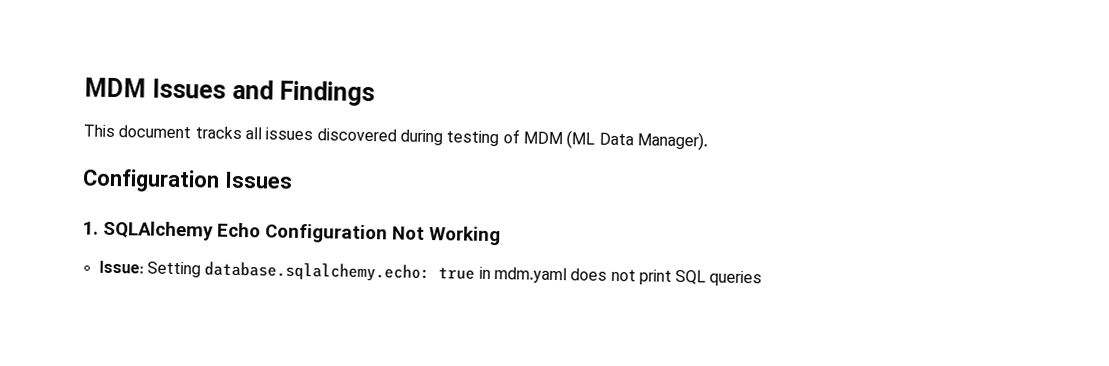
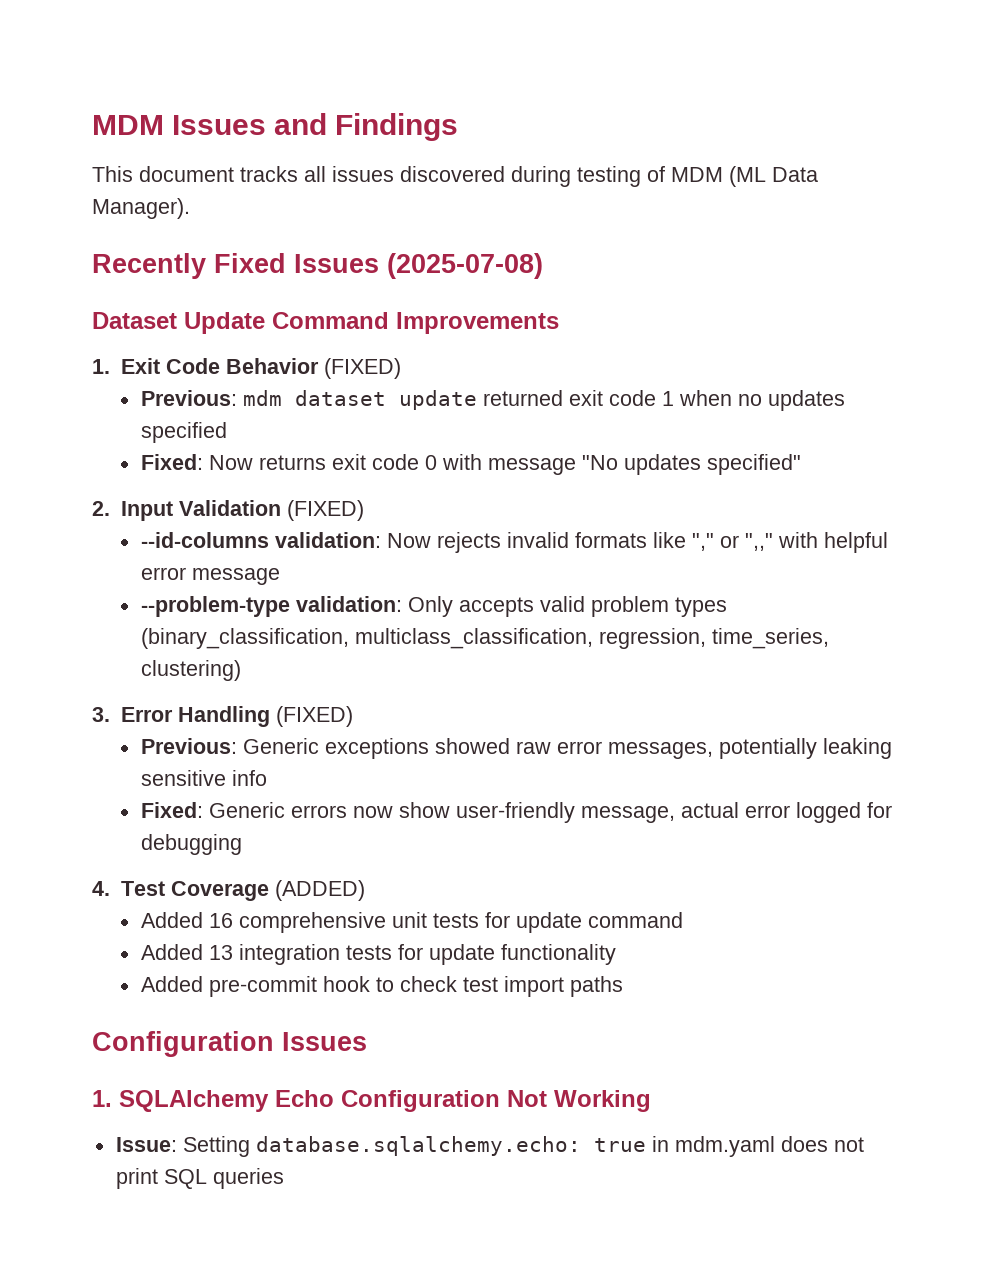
(708, 141) none -> [92,253,543,279] [92,312,559,334] [92,358,401,379] [140,390,845,411] [140,422,227,443] [140,454,801,475] [92,500,364,521] [140,532,888,553] [140,567,280,585] [140,596,727,617] [140,628,829,649] [140,660,241,681] [92,706,353,727] [140,738,892,759] [140,770,267,786] [140,802,892,823] [140,834,242,855] [92,880,365,901] [140,912,683,933] [140,944,616,965] [140,976,623,997] // Recently Fixed Issues (2025-07-08) // Dataset Update Command Improvements // 1. Exit Code Behavior (FIXED) // Previous: mdm dataset update returned exit code 1 when no updates specified // Fixed: Now returns exit code 0 with message "No updates specified" // 2. Input Validation (FIXED) // --id-columns validation: Now rejects invalid formats like "," or ",," with helpful error message // --problem-type validation: Only accepts valid problem types (binary_classification, multiclass_classification, regression, time_series, clustering) // 3. Error Handling (FIXED) // Previous: Generic exceptions showed raw error messages, potentially leaking sensitive info // Fixed: Generic errors now show user-friendly message, actual error logged for debugging // 4. Test Coverage (ADDED) // Added 16 comprehensive unit tests for update command // Added 13 integration tests for update functionality // Added pre-commit hook to check test import paths

